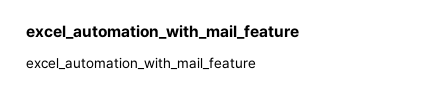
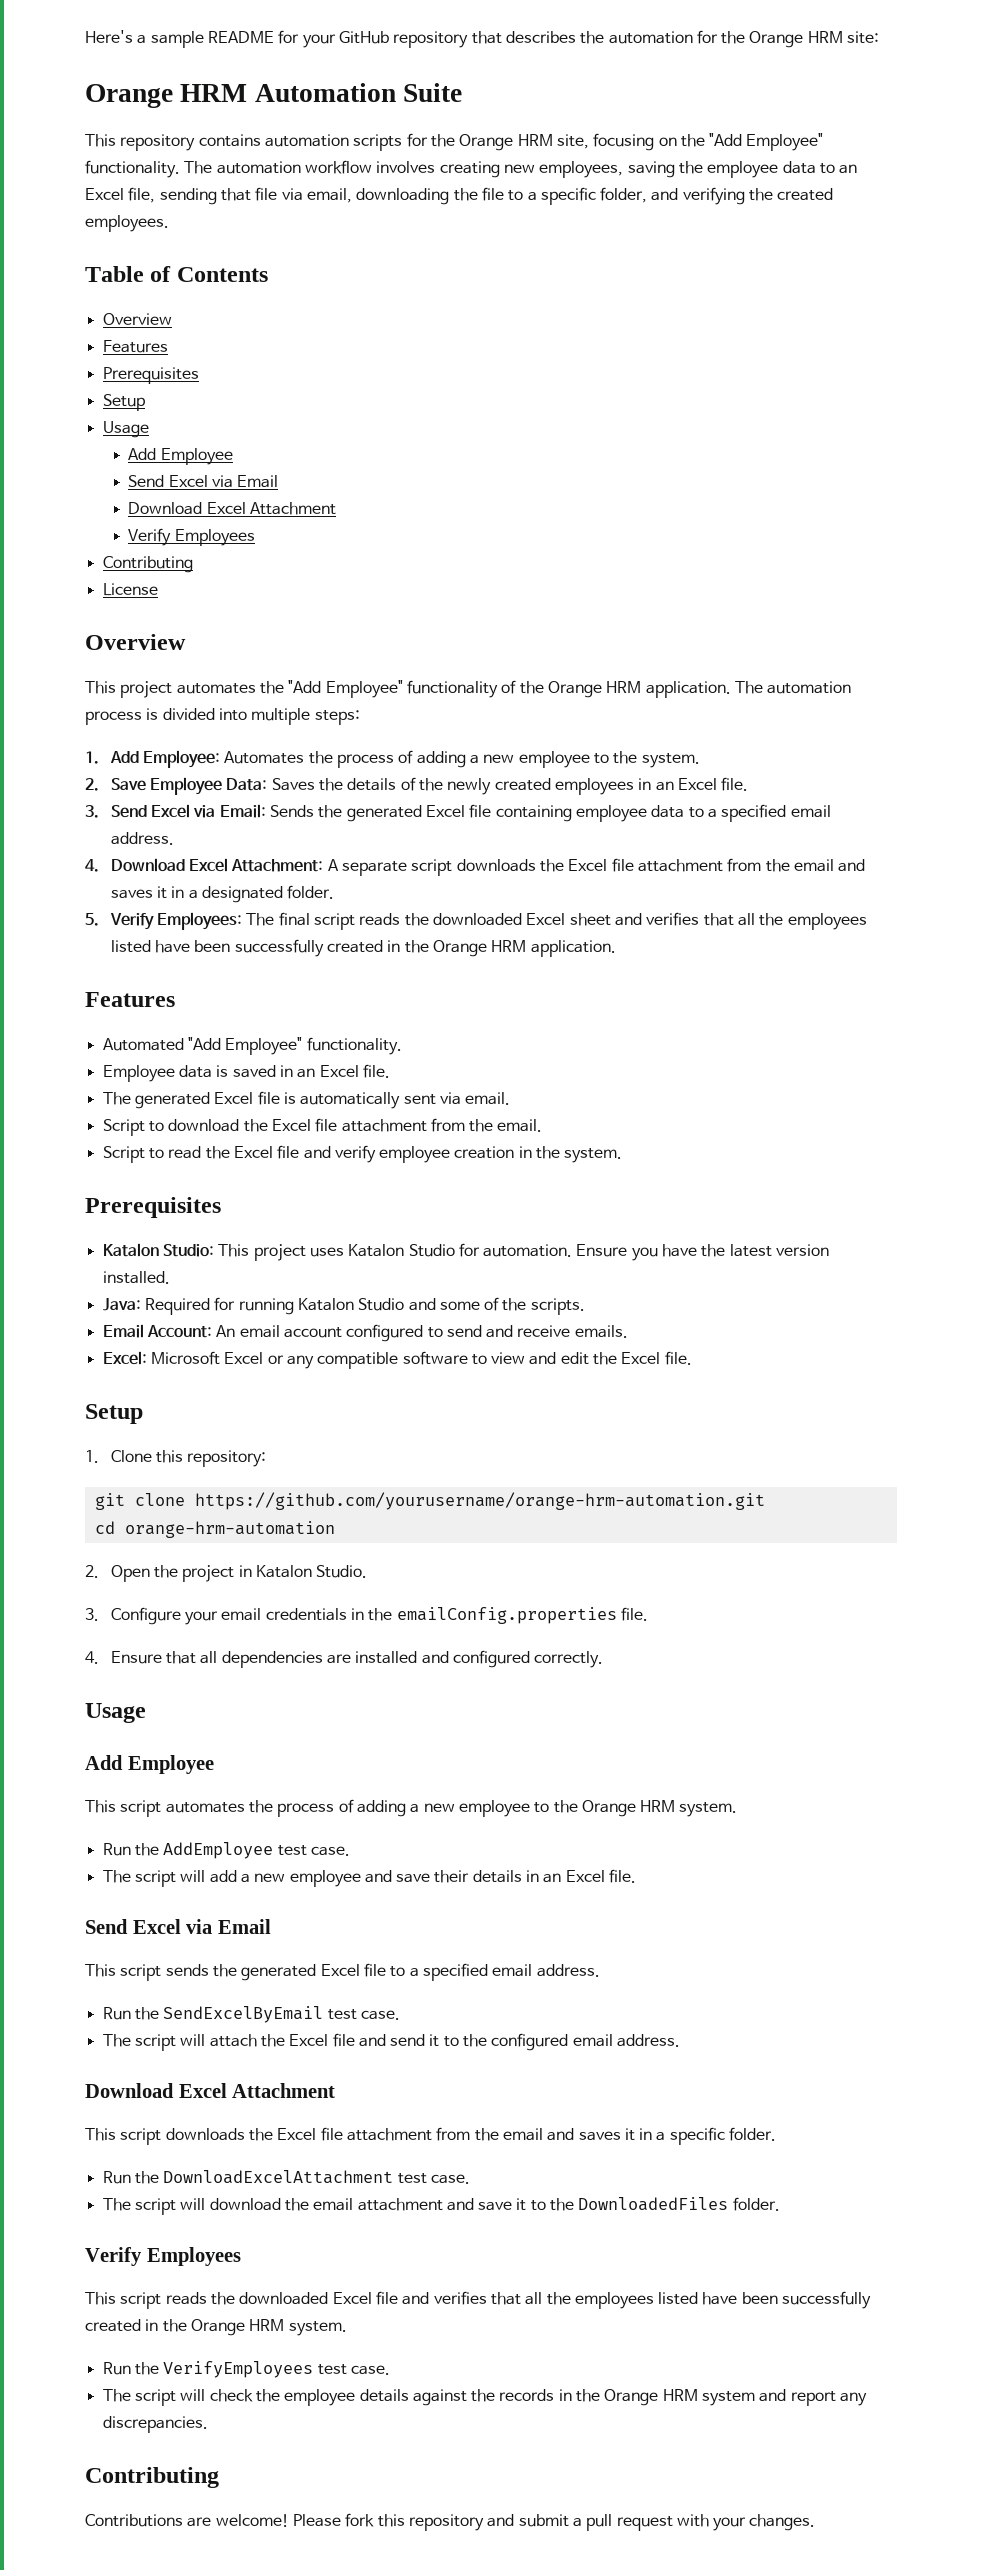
[26,25,299,39] [26,57,256,70] excel_automation_with_mail_feature // excel_automation_with_mail_feature -> [85,30,880,48] [85,83,463,108] [85,133,824,151] [85,160,858,178] [85,187,834,205] [85,215,169,232] [85,266,268,282] [102,313,172,325] [102,340,168,353] [102,367,199,384] [102,394,145,411] [102,421,149,438] [128,448,233,465] [128,475,279,488] [128,502,336,515] [128,528,255,546] [102,556,193,573] [102,583,158,596] [85,634,186,650] [85,680,852,698] [85,708,360,725] [85,750,700,768] [85,777,749,795] [85,804,831,822] [110,832,174,845] [85,858,866,876] [110,885,335,903] [85,912,867,930] [110,939,616,957] [85,992,175,1007] [102,1037,402,1055] [102,1064,390,1082] [102,1091,511,1109] [102,1118,543,1136] [102,1145,623,1163] [85,1197,221,1218] [102,1243,830,1261] [102,1271,170,1284] [102,1297,585,1315] [102,1324,628,1342] [102,1351,692,1369] [85,1404,143,1424] [85,1450,267,1467] [94,1492,765,1510] [94,1521,335,1538] [85,1565,368,1582] [85,1607,648,1625] [85,1650,604,1668] [85,1703,146,1723] [85,1755,214,1774] [85,1799,738,1817] [102,1842,350,1859] [102,1869,637,1887] [85,1919,271,1934] [85,1963,600,1981] [102,2006,400,2023] [102,2033,681,2051] [85,2083,336,2098] [85,2127,777,2145] [102,2170,470,2184] [102,2197,780,2215] [85,2247,241,2266] [85,2291,872,2309] [85,2319,347,2336] [102,2361,390,2378] [102,2389,868,2406] [102,2416,208,2433] [85,2467,219,2488] [85,2513,816,2531] Here's a sample README for your GitHub repository that describes the automation for the Orange HRM site: // Orange HRM Automation Suite // This repository contains automation scripts for the Orange HRM site, focusing on the "Add Employee" functionality. The automation workflow involves creating new employees, saving the employee data to an Excel file, sending that file via email, downloading the file to a specific folder, and verifying the created employees. // Table of Contents // Overview // Features // Prerequisites // Setup // Usage // Add Employee // Send Excel via Email // Download Excel Attachment // Verify Employees // Contributing // License // Overview // This project automates the "Add Employee" functionality of the Orange HRM application. The automation process is divided into multiple steps: // 1. Add Employee: Automates the process of adding a new employee to the system. // 2. Save Employee Data: Saves the details of the newly created employees in an Excel file. // 3. Send Excel via Email: Sends the generated Excel file containing employee data to a specified email address. // 4. Download Excel Attachment: A separate script downloads the Excel file attachment from the email and saves it in a designated folder. // 5. Verify Employees: The final script reads the downloaded Excel sheet and verifies that all the employees listed have been successfully created in the Orange HRM application. // Features // Automated "Add Employee" functionality. // Employee data is saved in an Excel file. // The generated Excel file is automatically sent via email. // Script to download the Excel file attachment from the email. // Script to read the Excel file and verify employee creation in the system. // Prerequisites // Katalon Studio: This project uses Katalon Studio for automation. Ensure you have the latest version installed. // Java: Required for running Katalon Studio and some of the scripts. // Email Account: An email account configured to send and receive emails. // Excel: Microsoft Excel or any compatible software to view and edit the Excel file. // Setup // 1. Clone this repository: // git clone https://github.com/yourusername/orange-hrm-automation.git // cd orange-hrm-automation // 2. Open the project in Katalon Studio. // 3. Configure your email credentials in the emailConfig.properties file. // 4. Ensure that all dependencies are installed and configured correctly. // Usage // Add Employee // This script automates the process of adding a new employee to the Orange HRM system. // Run the AddEmployee test case. // The script will add a new employee and save their details in an Excel file. // Send Excel via Email // This script sends the generated Excel file to a specified email address. // Run the SendExcelByEmail test case. // The script will attach the Excel file and send it to the configured email address. // Download Excel Attachment // This script downloads the Excel file attachment from the email and saves it in a specific folder. // Run the DownloadExcelAttachment test case. // The script will download the email attachment and save it to the DownloadedFiles folder. // Verify Employees // This script reads the downloaded Excel file and verifies that all the employees listed have been successfully created in the Orange HRM system. // Run the VerifyEmployees test case. // The script will check the employee details against the records in the Orange HRM system and report any discrepancies. // Contributing // Contributions are welcome! Please fork this repository and submit a pull request with your changes.

